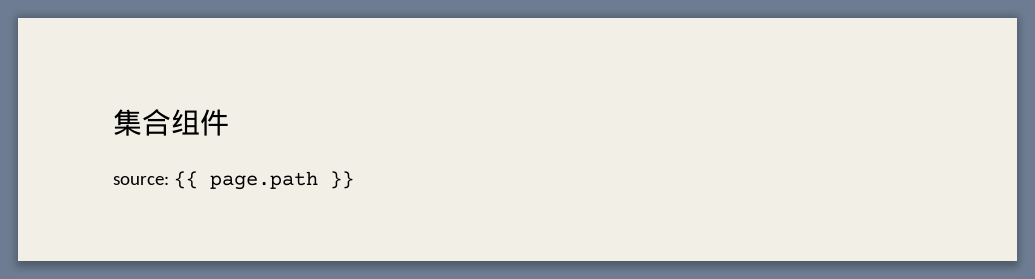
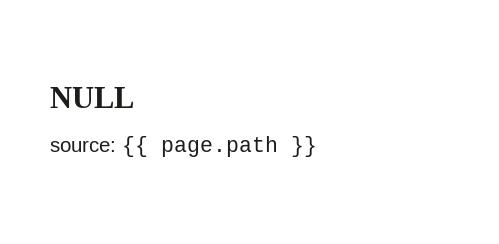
[113,109,229,136] 集合组件 -> [50,87,134,108] NULL

